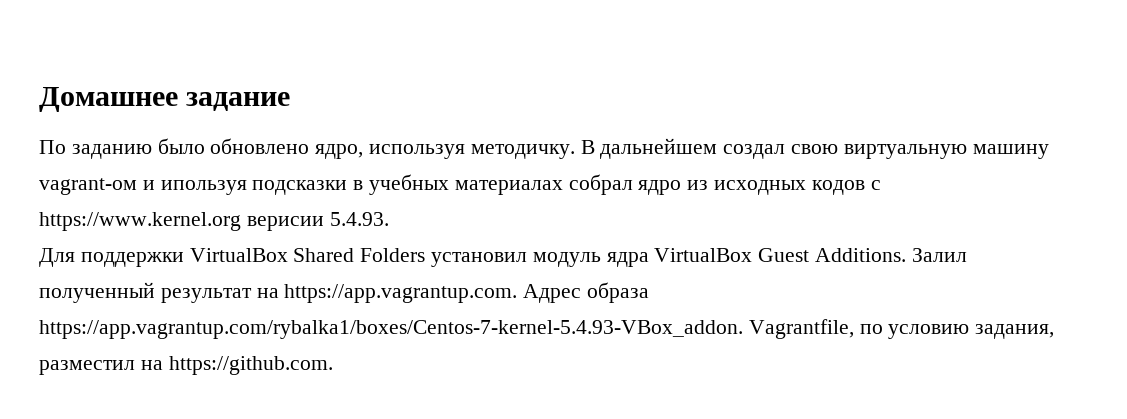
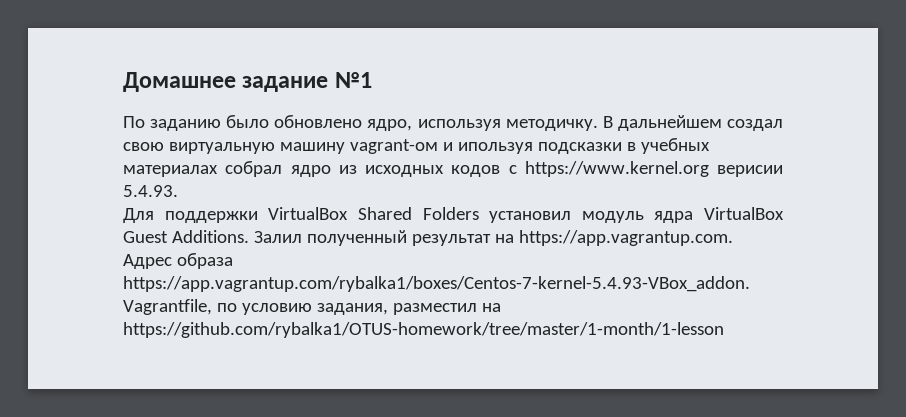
(291, 101) none -> [334,72,372,88] №1
[168,356,333,375] https://github.com. -> [123,322,724,338] https://github.com/rybalka1/OTUS-homework/tree/master/1-month/1-lesson

